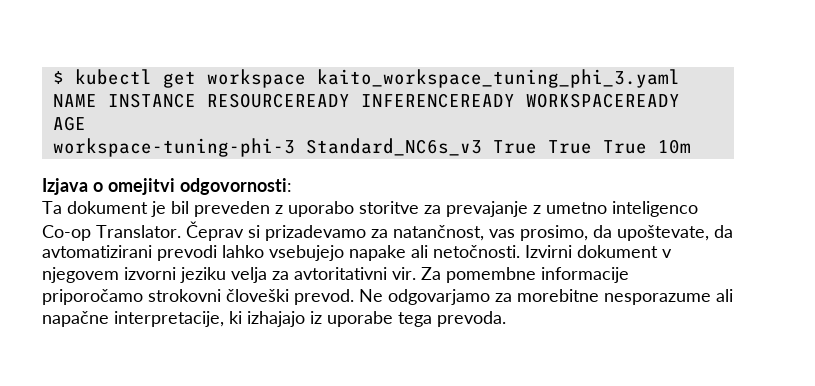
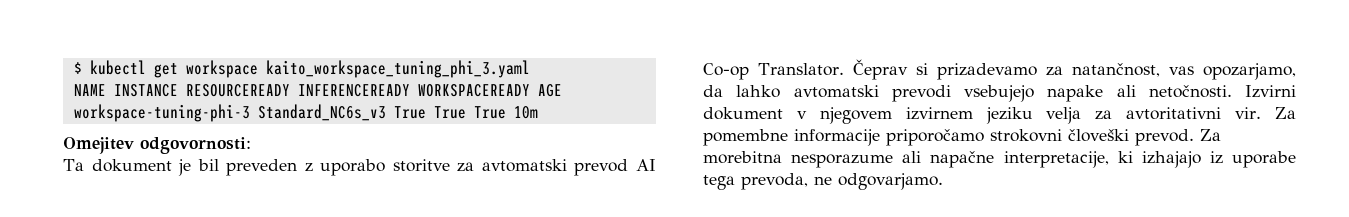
[42,178,175,195] Izjava o omejitvi -> [63,137,134,154] Omejitev
[446,201,698,217] prevajanje z umetno inteligenco -> [481,159,656,176] avtomatski prevod AI
[520,225,733,241] [42,245,264,261] prosimo, da upoštevate, da avtomatizirani prevodi lahko -> [1203,63,1296,80] [703,85,951,102] opozarjamo, da lahko avtomatski prevodi
[124,267,176,280] izvorni -> [905,107,973,120] izvirnem
[359,289,599,305] Ne odgovarjamo za morebitne -> [1200,129,1221,141] [703,151,782,164] Za morebitna
[437,311,506,327] prevoda. -> [741,173,943,190] prevoda, ne odgovarjamo.

